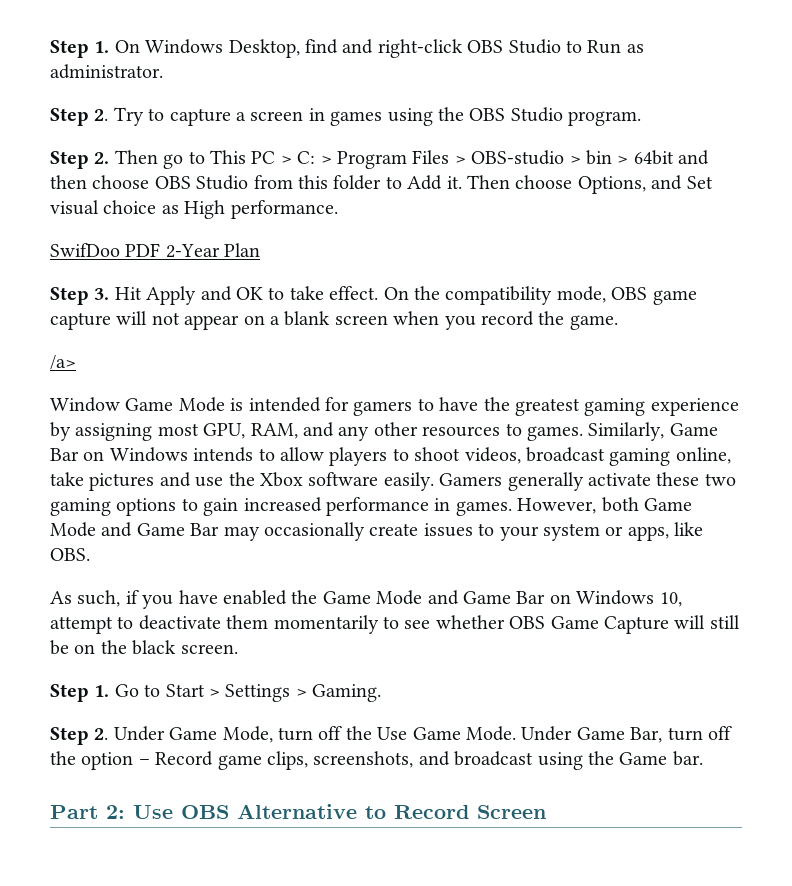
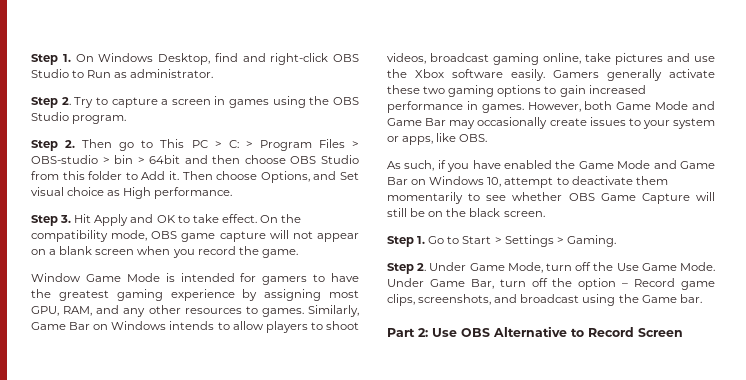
[50,243,261,258] // SwifDoo PDF 2-Year Plan -> (233, 193) none
[50,355,76,370] // /a> -> (298, 253) none

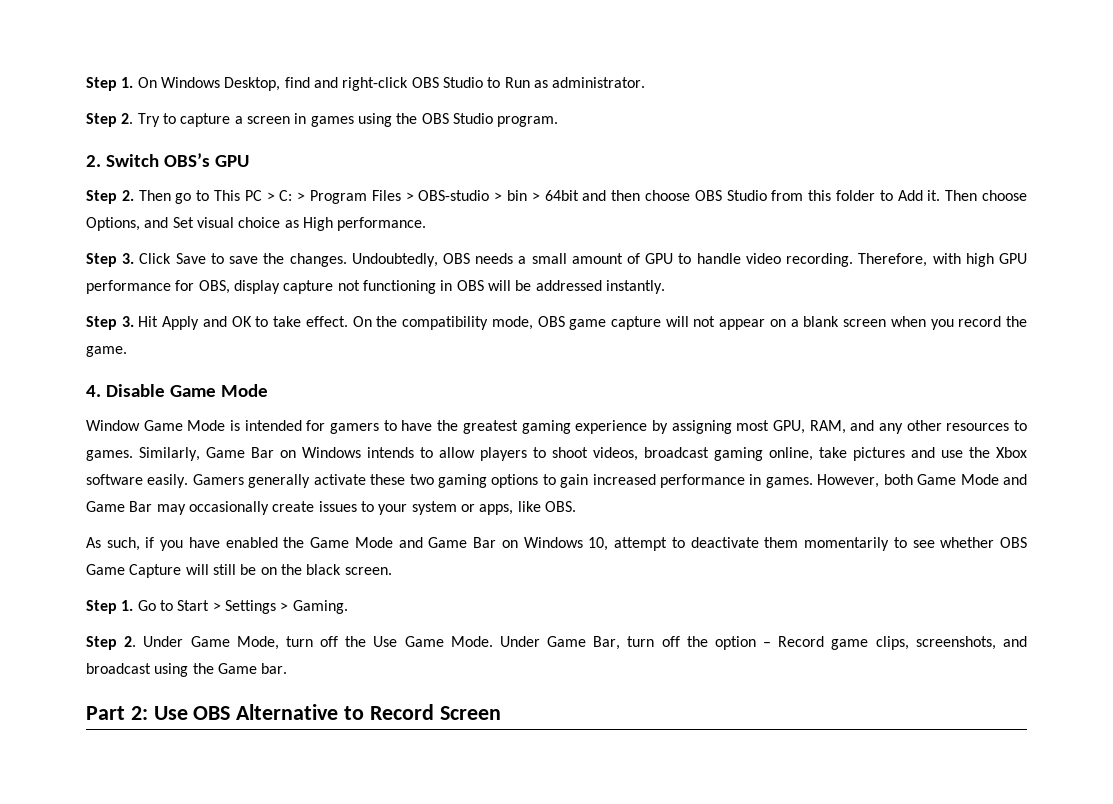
(127, 119) none -> [86,153,249,167] // 2. Switch OBS’s GPU
(233, 193) none -> [86,253,1028,267] [86,280,665,294] // Step 3. Click Save to save the changes. Undoubtedly, OBS needs a small amount of GPU to handle video recording. Therefore, with high GPU performance for OBS, display capture not functioning in OBS will be addressed instantly.
(298, 253) none -> [86,384,268,397] // 4. Disable Game Mode

